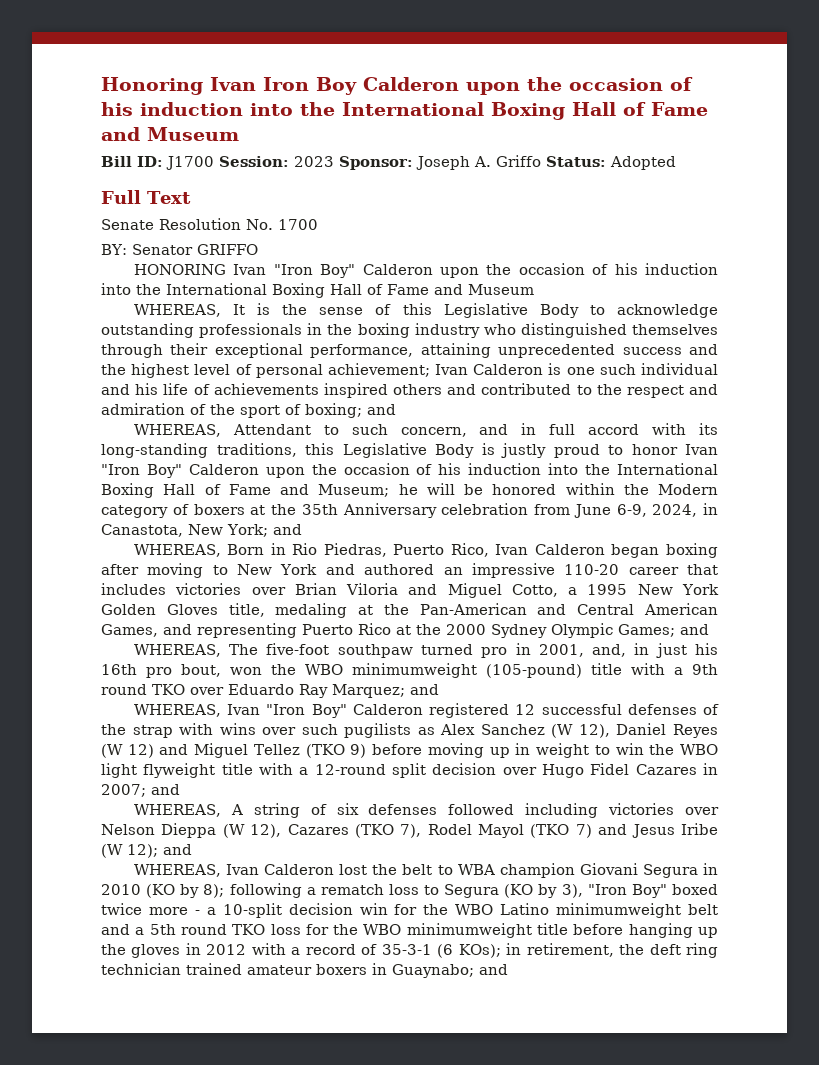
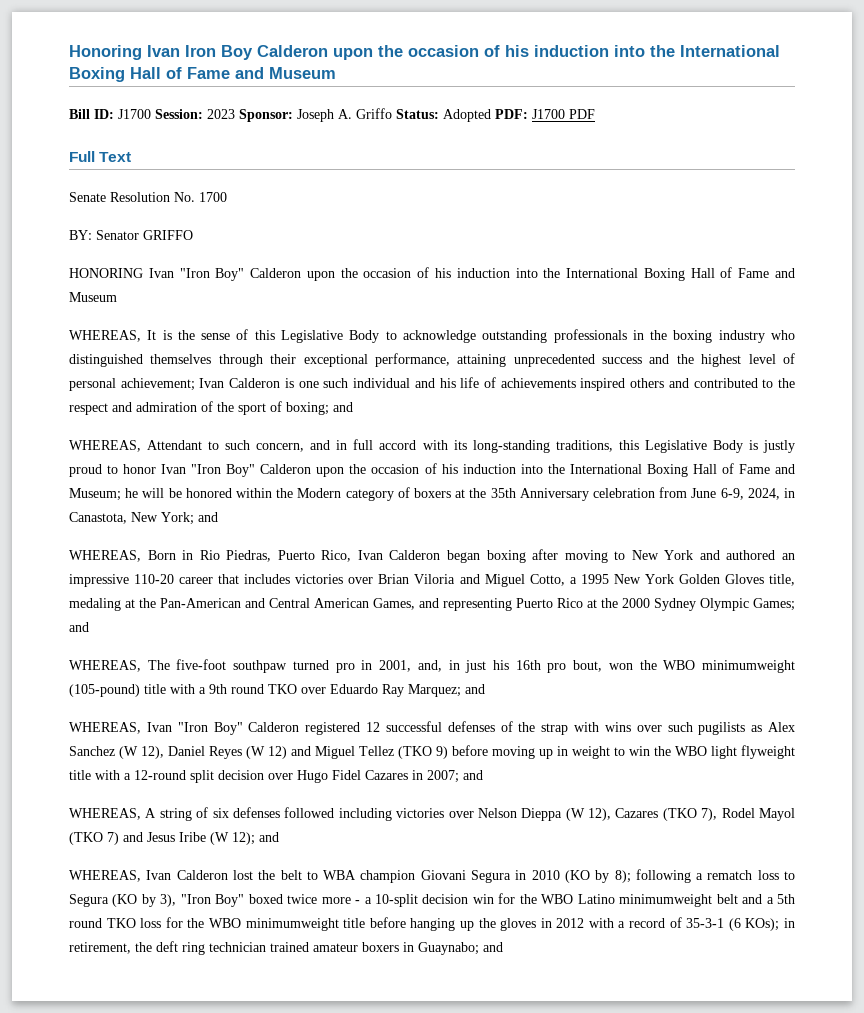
(676, 163) none -> [495,109,595,119] PDF: J1700 PDF

